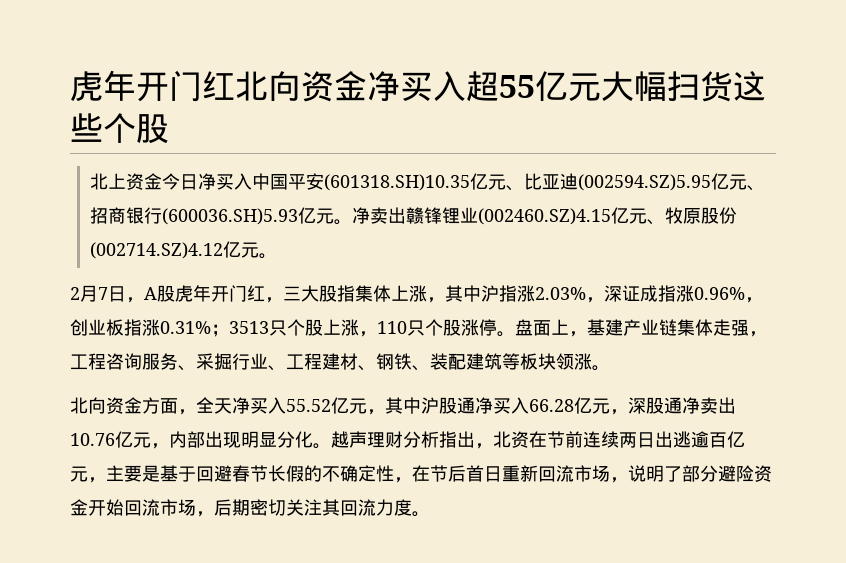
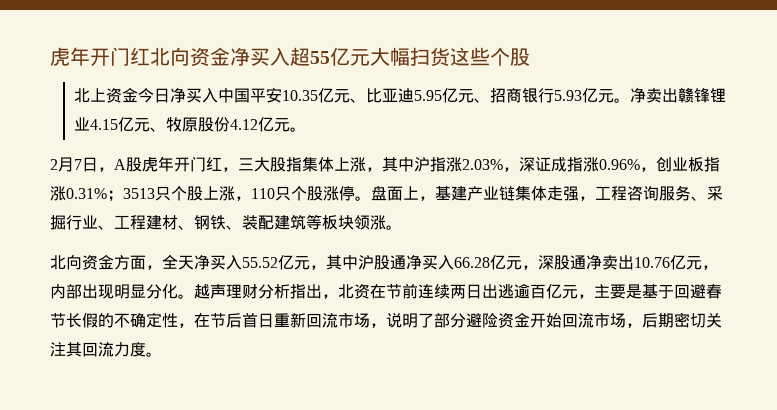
[323,174,470,191] (601318.SH)10.35 -> [281,90,318,101] 10.35
[577,174,711,191] (002594.SZ)5.95 -> [413,90,442,101] 5.95
[161,208,298,225] (600036.SH)5.93 -> [553,90,582,101] 5.93
[477,208,611,225] (002460.SZ)4.15 -> [89,119,118,130] 4.15
[89,242,223,259] (002714.SZ)4.12 -> [229,119,258,130] 4.12

